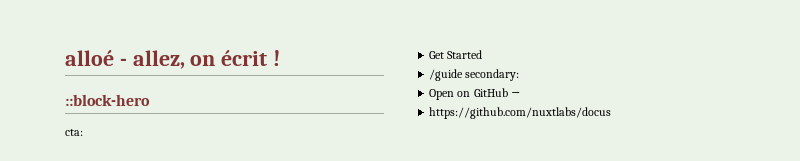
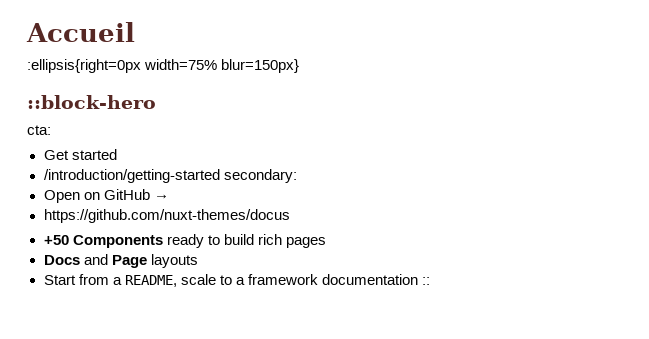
[65,50,281,69] alloé - allez, on écrit ! -> [26,22,135,42] [27,59,300,73] Accueil // :ellipsis{right=0px width=75% blur=150px}
[447,50,483,59] [429,69,464,81] Started // /guide -> [71,149,117,160] [43,169,220,183] started // /introduction/getting-started
[429,107,612,119] https://github.com/nuxtlabs/docus -> [43,209,290,223] [43,234,326,248] [43,254,198,268] [43,274,430,287] https://github.com/nuxt-themes/docus // +50 Components ready to build rich pages // Docs and Page layouts // Start from a README, scale to a framework documentation ::

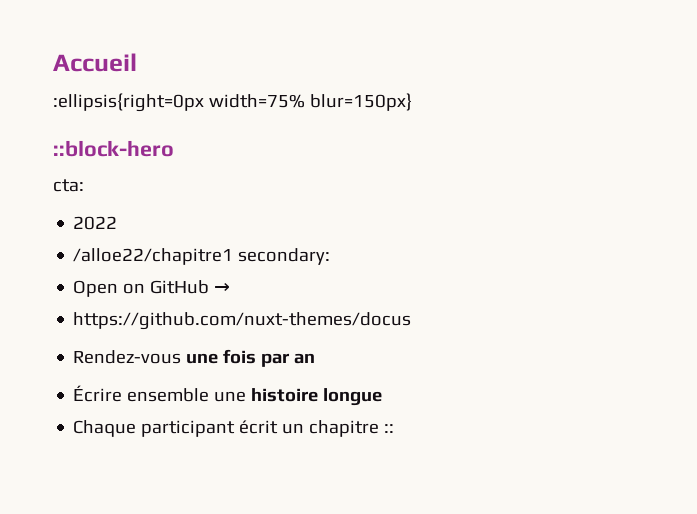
[43,149,117,160] [43,169,220,183] Get started // /introduction/getting-started -> [73,216,118,230] [73,248,234,265] 2022 // /alloe22/chapitre1
[43,234,326,248] [43,254,198,268] [43,274,418,287] +50 Components ready to build rich pages // Docs and Page layouts // Start from a README, scale to a framework documentation -> [73,349,316,367] [73,385,383,406] [73,420,380,437] Rendez-vous une fois par an // Écrire ensemble une histoire longue // Chaque participant écrit un chapitre

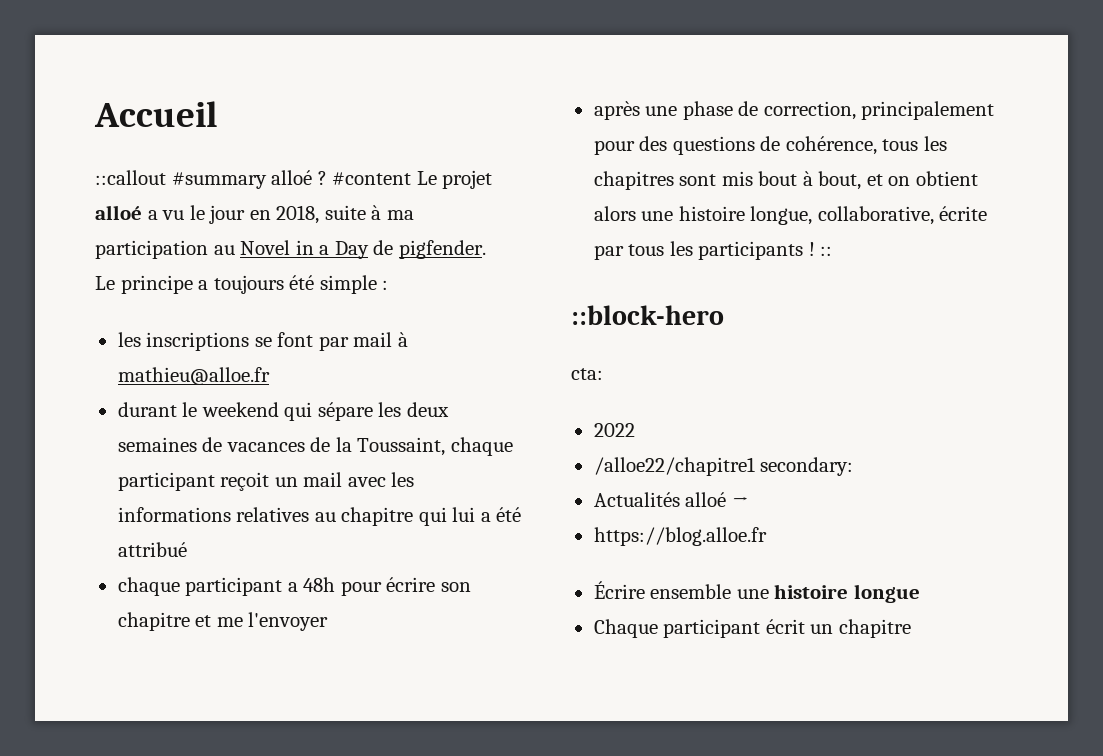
[53,93,412,112] :ellipsis{right=0px width=75% blur=150px} -> [95,170,493,189] [95,205,414,224] [95,240,486,259] [95,275,389,294] [117,332,408,351] [117,367,270,385] [117,402,449,421] [117,437,513,456] [117,472,415,491] [117,507,522,526] [117,542,187,557] [117,577,471,596] [117,612,329,631] [593,101,995,120] [593,136,947,155] [593,171,978,190] [593,206,988,225] [593,241,833,260] ::callout #summary alloé ? #content Le projet alloé a vu le jour en 2018, suite à ma participation au Novel in a Day de pigfender. // Le principe a toujours été simple : // les inscriptions se font par mail à mathieu@alloe.fr // durant le weekend qui sépare les deux semaines de vacances de la Toussaint, chaque participant reçoit un mail avec les informations relatives au chapitre qui lui a été attribué // chaque participant a 48h pour écrire son chapitre et me l'envoyer // après une phase de correction, principalement pour des questions de cohérence, tous les chapitres sont mis bout à bout, et on obtient alors une histoire longue, collaborative, écrite par tous les participants ! ::
[73,280,231,297] [73,312,412,330] [73,349,316,367] Open on GitHub → // https://github.com/nuxt-themes/docus // Rendez-vous une fois par an -> [593,492,748,507] [593,527,767,546] Actualités alloé → // https://blog.alloe.fr
[384,424,395,433] :: -> (911, 628) none

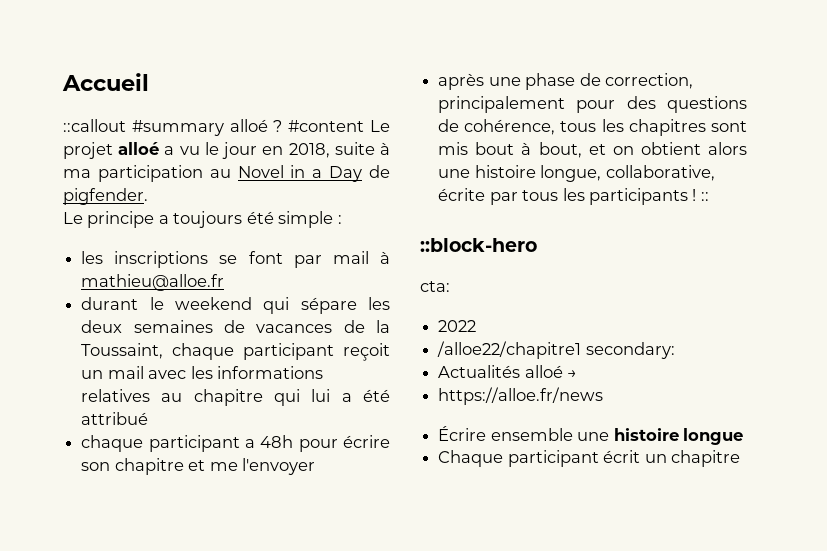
[593,527,767,546] https://blog.alloe.fr -> [438,387,604,405] https://alloe.fr/news

